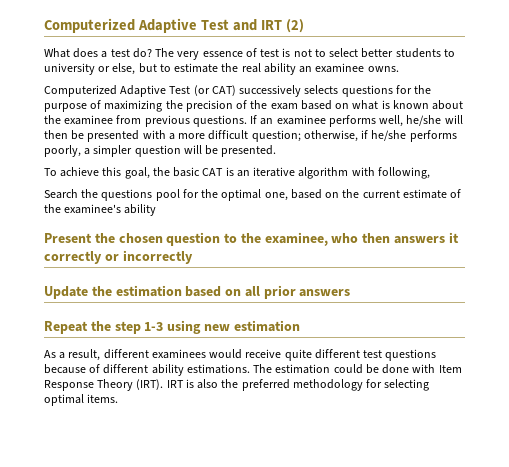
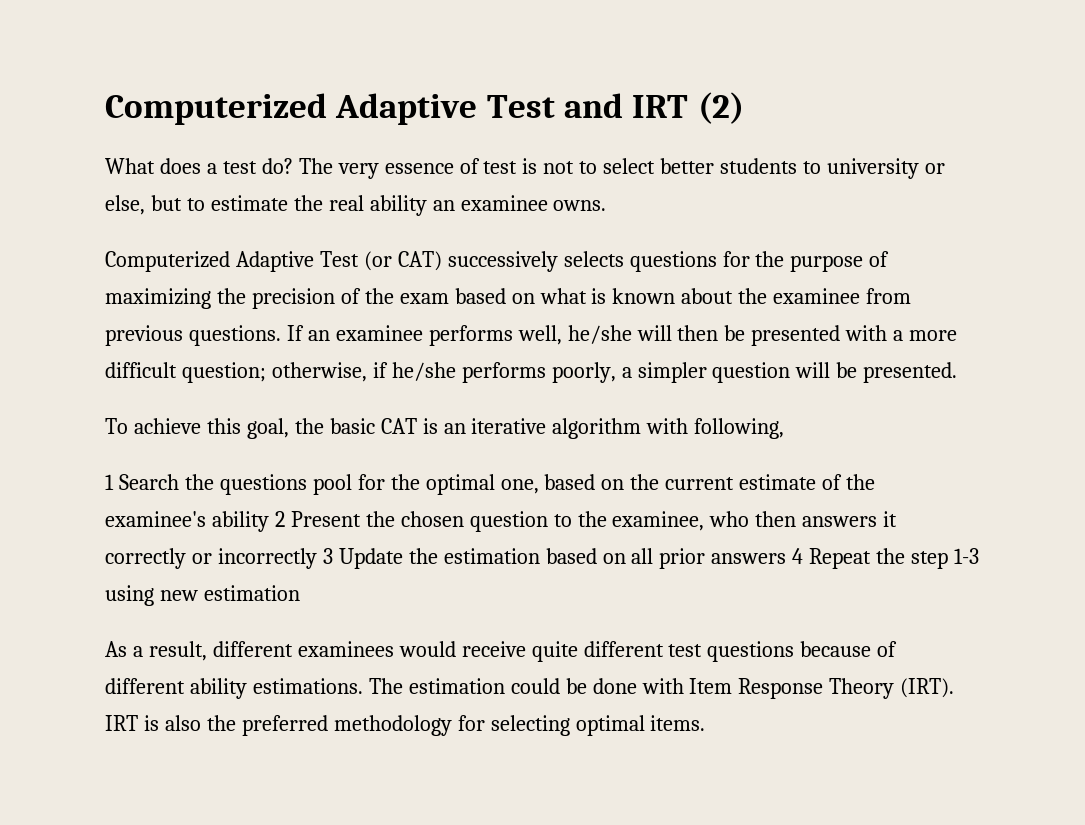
(430, 173) none -> [105,474,114,490] 1
(157, 210) // -> [274,511,285,527] 2
(193, 257) // -> [322,548,333,564] 3
(351, 293) // -> [792,548,804,564] 4

